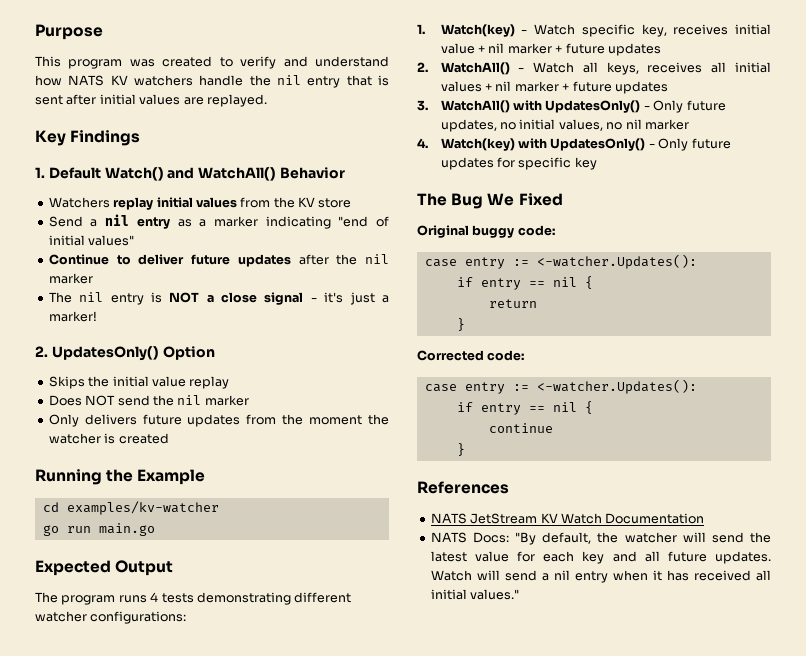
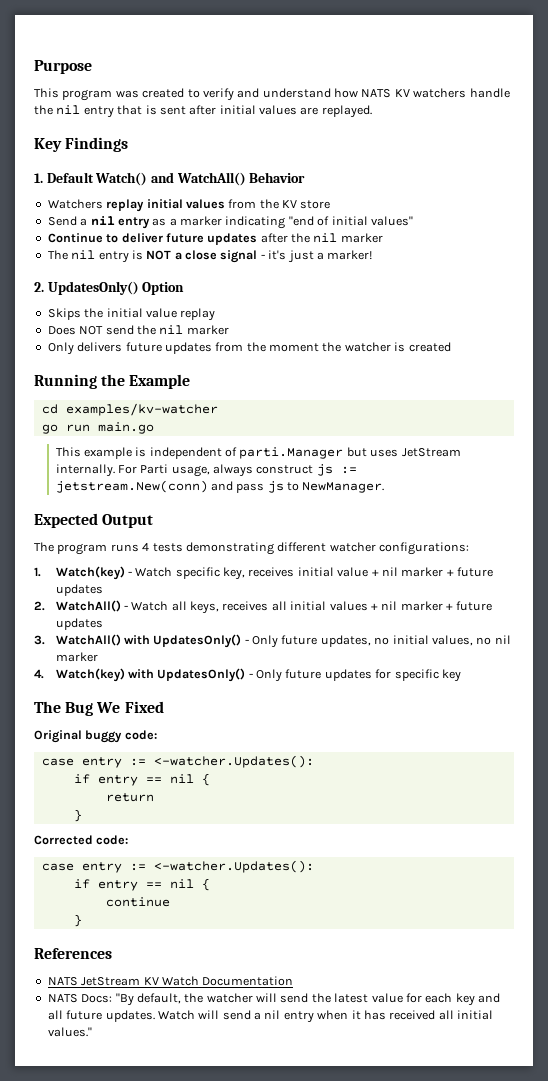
(155, 529) none -> [55,447,461,459] [55,464,357,477] [55,480,385,493] // This example is independent of parti.Manager but uses JetStream internally. For Parti usage, always construct js := jetstream.New(conn) and pass js to NewManager.

